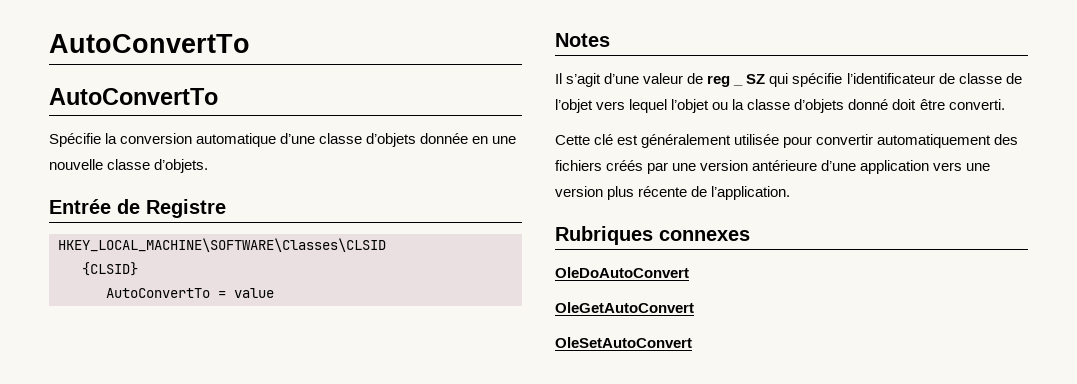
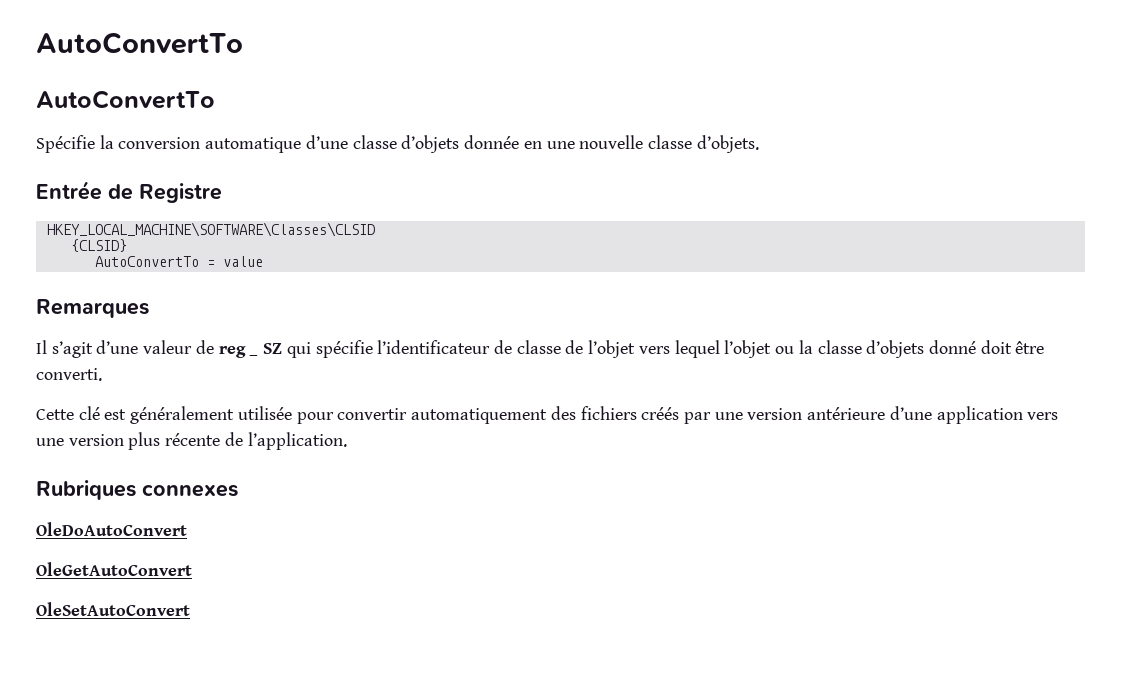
[555,33,610,47] Notes -> [36,299,149,318] Remarques

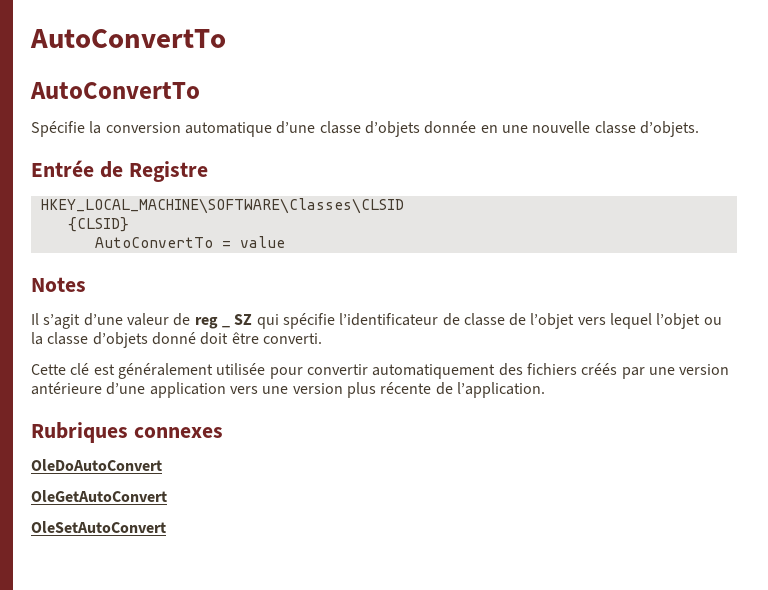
[36,299,149,318] Remarques -> [31,277,86,292] Notes

